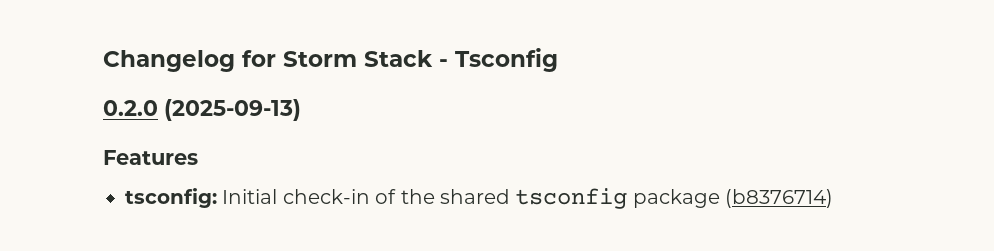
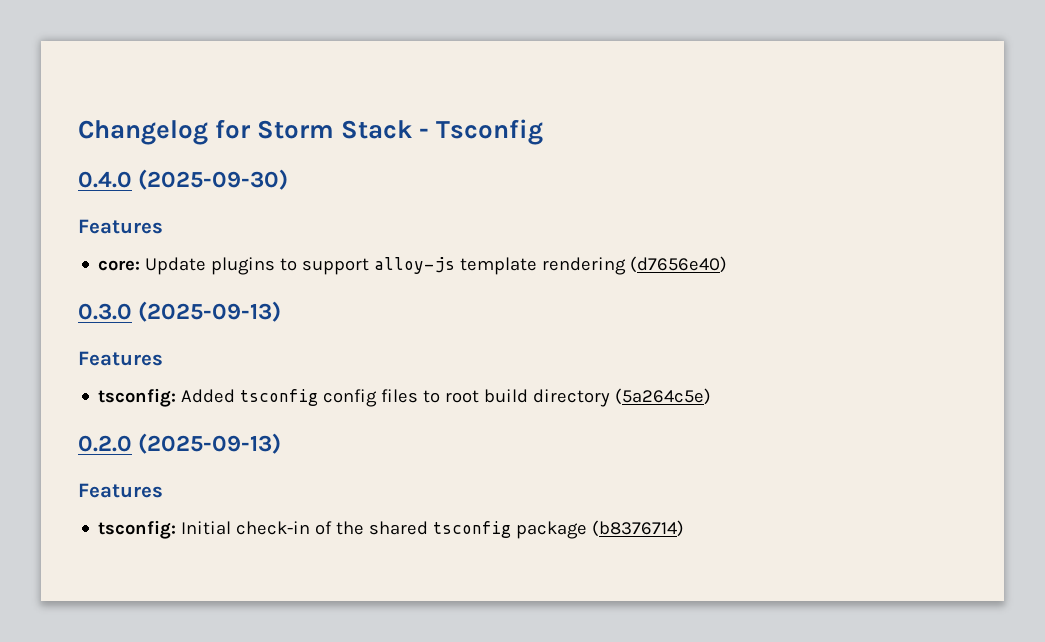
(558, 60) none -> [78,169,289,190] [78,219,163,234] [98,256,728,275] [78,301,282,322] [78,351,163,366] [98,388,712,407] // 0.4.0 (2025-09-30) // Features // core: Update plugins to support alloy-js template rendering (d7656e40) // 0.3.0 (2025-09-13) // Features // tsconfig: Added tsconfig config files to root build directory (5a264c5e)

